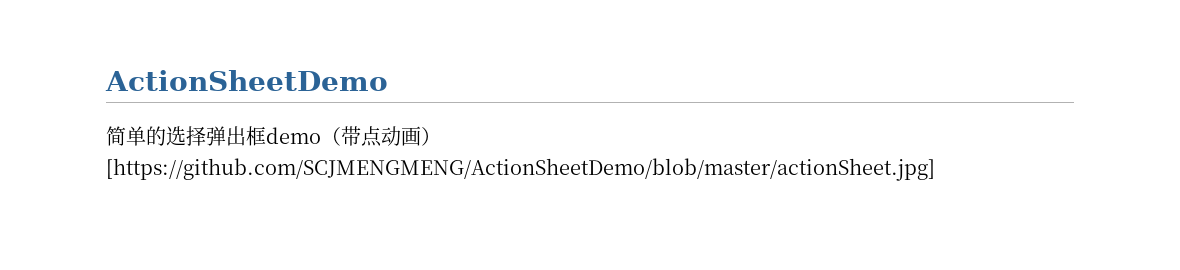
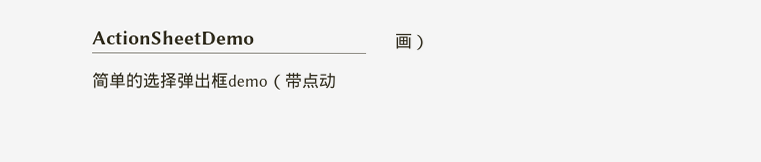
[106,158,935,181] [https://github.com/SCJMENGMENG/ActionSheetDemo/blob/master/actionSheet.jpg] -> (430, 42) none

